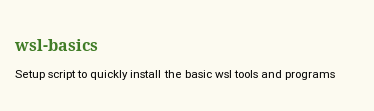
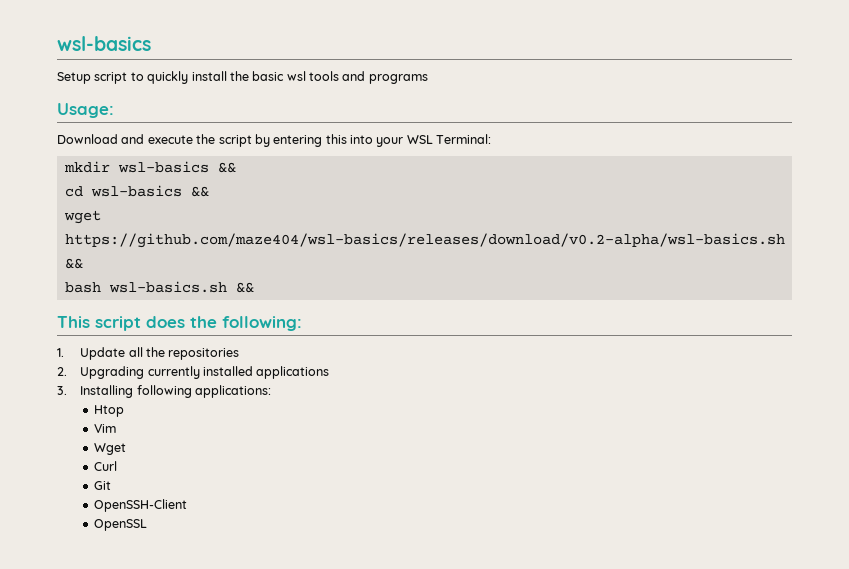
(336, 76) none -> [57,103,114,118] [57,134,492,147] [63,161,236,173] [64,185,209,197] [63,210,101,224] [64,233,785,248] [64,258,83,269] [64,281,254,293] [57,316,302,331] [57,347,240,360] [57,366,330,379] [57,385,272,398] [94,405,125,417] [94,424,117,433] [94,443,127,455] [94,461,118,471] [94,481,112,490] [94,499,188,512] [94,519,148,531] // Usage: // Download and execute the script by entering this into your WSL Terminal: // mkdir wsl-basics && // cd wsl-basics && // wget https://github.com/maze404/wsl-basics/releases/download/v0.2-alpha/wsl-basics.sh && // bash wsl-basics.sh && // This script does the following: // 1. Update all the repositories // 2. Upgrading currently installed applications // 3. Installing following applications: // Htop // Vim // Wget // Curl // Git // OpenSSH-Client // OpenSSL

